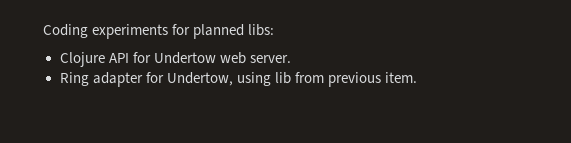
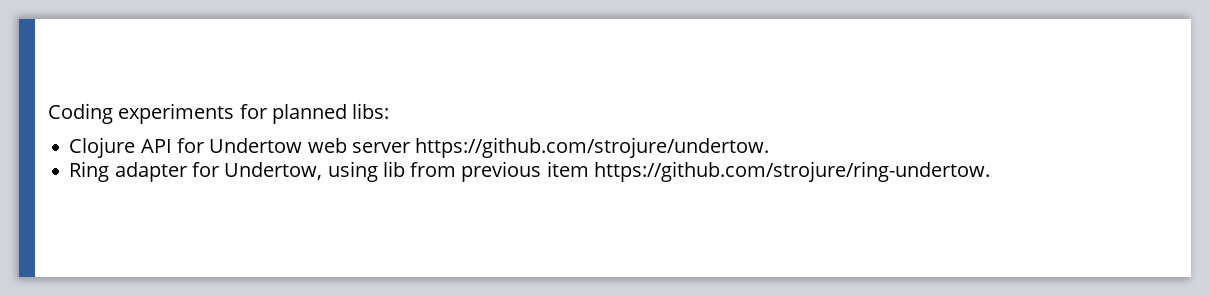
[249,55,291,63] server. -> [351,137,770,158] server https://github.com/strojure/undertow.
[384,72,417,83] item. -> [546,161,990,182] item https://github.com/strojure/ring-undertow.

